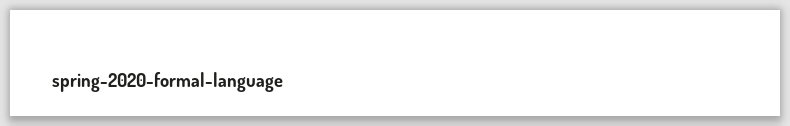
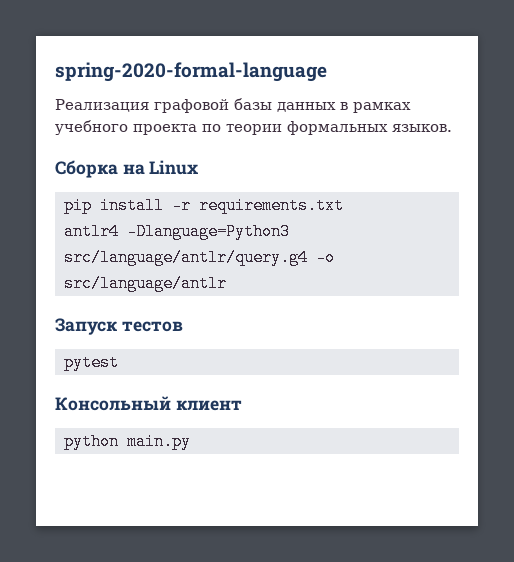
(283, 82) none -> [55,98,411,113] [55,120,452,135] [55,160,199,178] [64,197,344,214] [64,223,290,240] [64,249,335,266] [64,275,227,292] [55,318,183,335] [64,354,119,371] [55,396,242,411] [64,433,191,450] // Реализация графовой базы данных в рамках учебного проекта по теории формальных языков. // Сборка на Linux // pip install -r requirements.txt // antlr4 -Dlanguage=Python3 src/language/antlr/query.g4 -o src/language/antlr // Запуск тестов // pytest // Консольный клиент // python main.py

